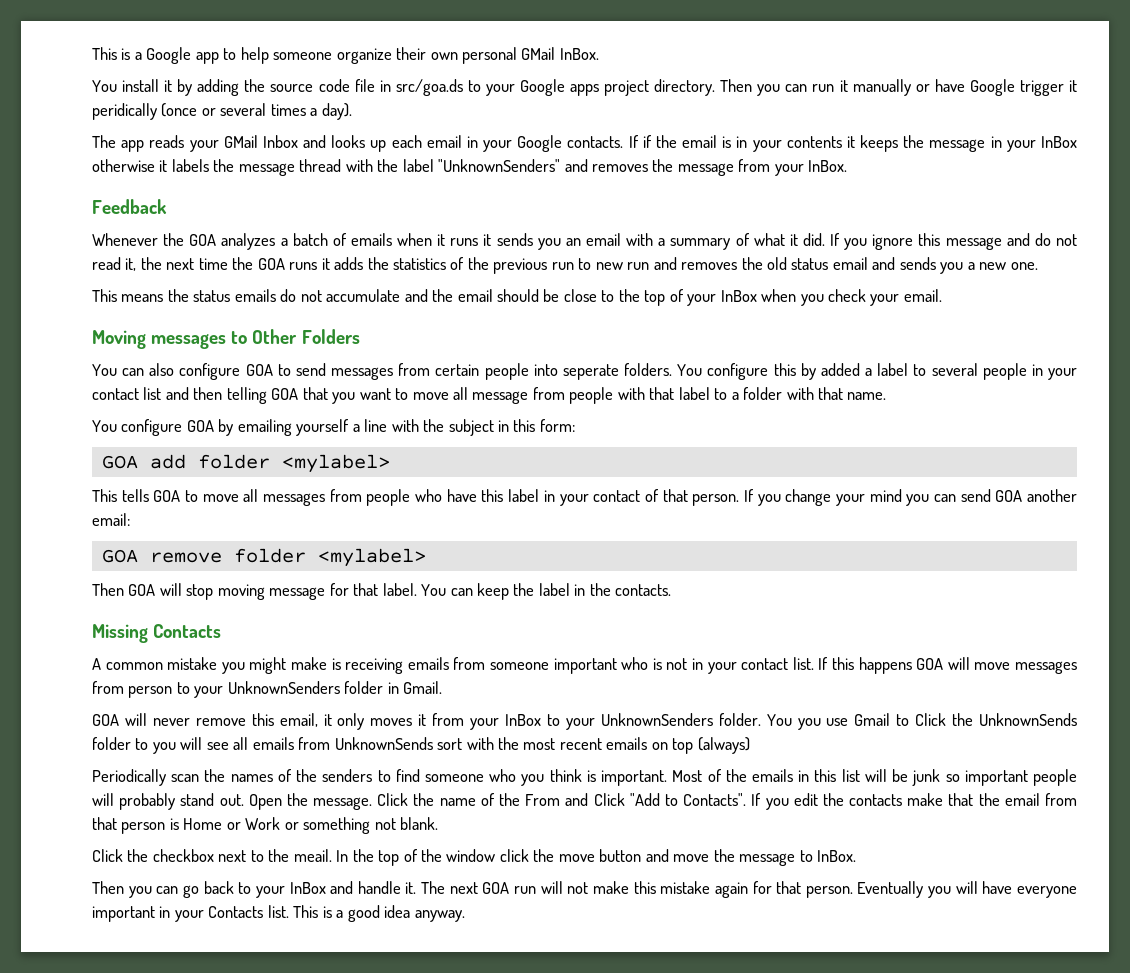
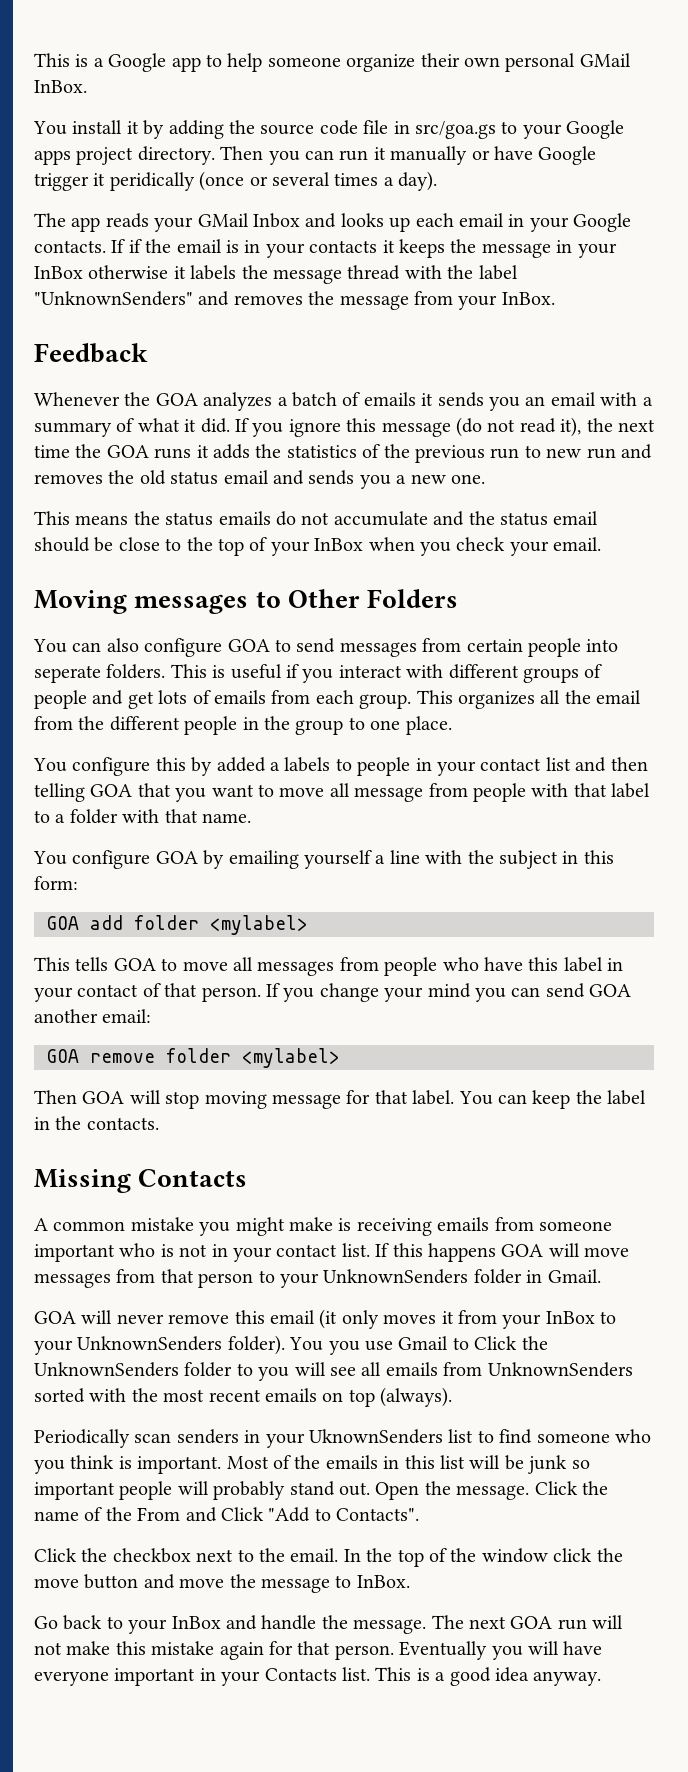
[395,79,463,96] src/goa.ds -> [414,121,496,139] src/goa.gs
[786,136,842,148] contents -> [309,240,378,253] contacts
[397,233,479,246] when it runs -> (416, 399) none
[1006,233,1051,246] and do -> [456,417,482,437] (do
[125,258,137,271] it, -> [560,417,582,437] it),
(454, 295) none -> [499,512,548,526] status
(673, 369) none -> [170,664,603,683] [34,690,642,709] [34,716,452,735] This is useful if you interact with different groups of people and get lots of emails from each group. This organizes all the email from the different people in the group to one place. //
[877,363,978,376] label to several -> [284,757,352,772] labels to
(124, 687) none -> [160,1269,194,1283] that
[279,713,332,727] email, it -> [270,1309,338,1329] email (it
[718,713,761,726] folder. -> [227,1335,285,1355] folder).
[979,713,1077,726] UnknownSends -> [34,1362,179,1377] UnknownSenders
[334,737,463,750] UnknownSends sort -> [487,1362,633,1377] [34,1388,85,1403] UnknownSenders sorted
[697,737,750,754] (always) -> [380,1387,453,1407] (always).
[204,769,373,782] the names of the senders -> [176,1429,474,1448] senders in your UknownSenders list
[751,793,1078,810] [92,817,439,834] If you edit the contacts make that the email from that person is Home or Work or something not blank. -> (420, 1514) none
[293,849,332,862] meail. -> [290,1548,339,1562] email.
[92,881,199,898] Then you can go -> [34,1616,58,1629] Go
[405,882,417,894] it. -> [321,1615,427,1634] the message.

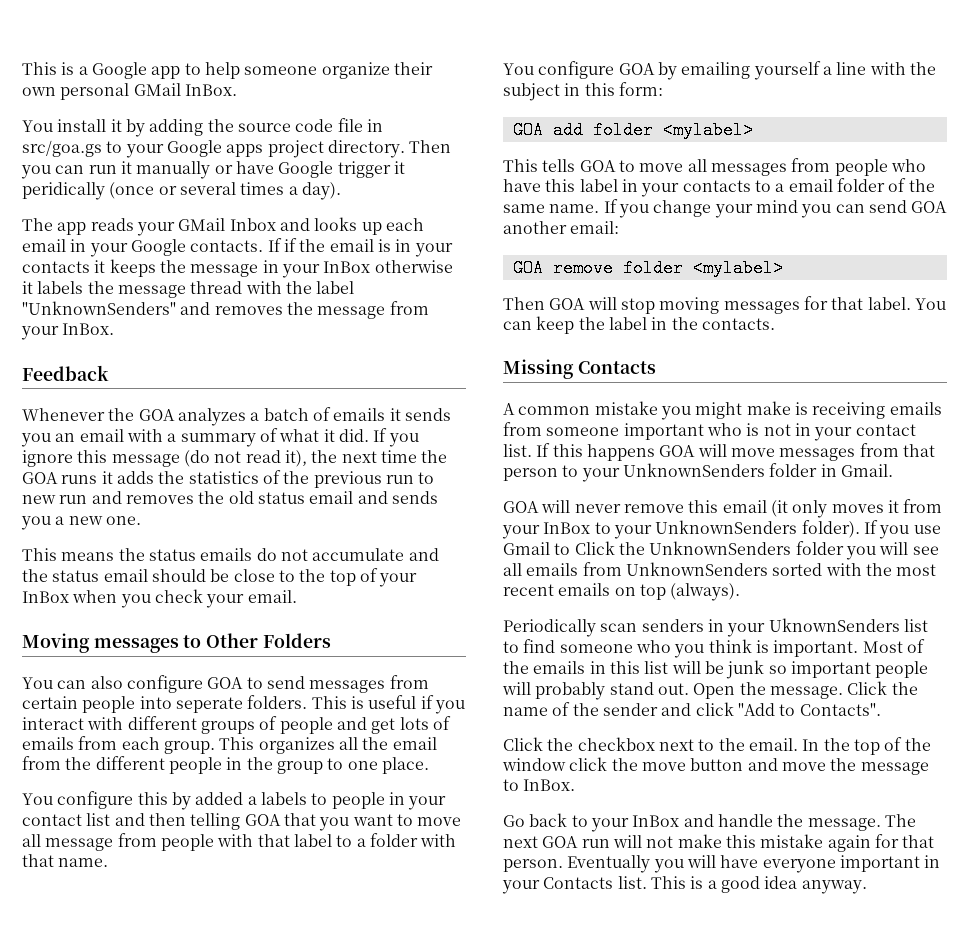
[77,983,261,1002] contact of that person. -> [682,178,935,192] [503,204,600,213] contacts to a email folder of the same name.
[272,1094,341,1109] message -> [723,301,800,314] messages
[289,1337,324,1351] You -> [863,520,878,534] If
[236,1363,253,1376] to -> (844, 548) none
[137,1507,264,1522] From and Click -> [602,702,734,716] sender and click

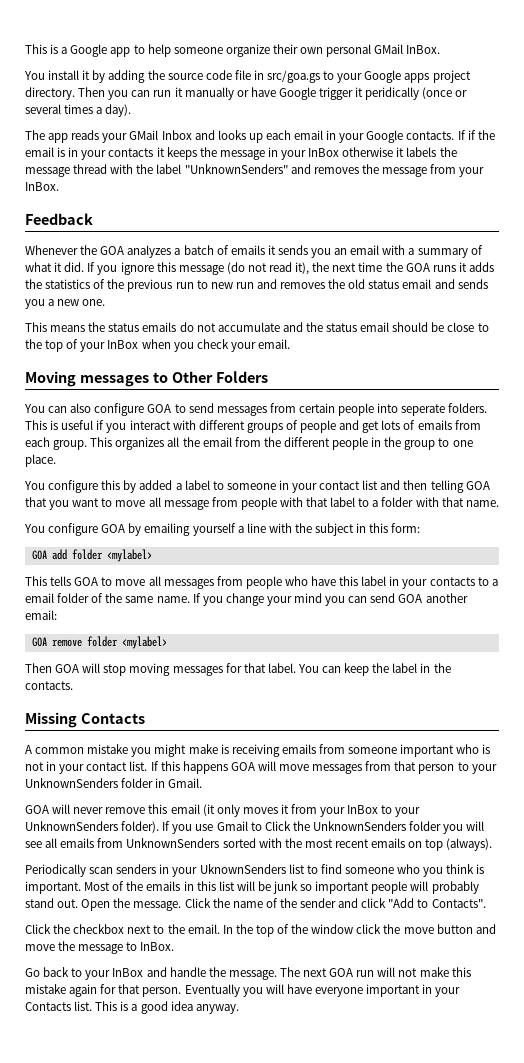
[260,792,385,809] labels to people -> [184,480,276,490] label to someone

